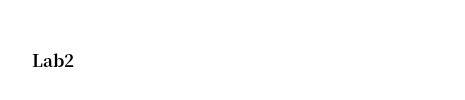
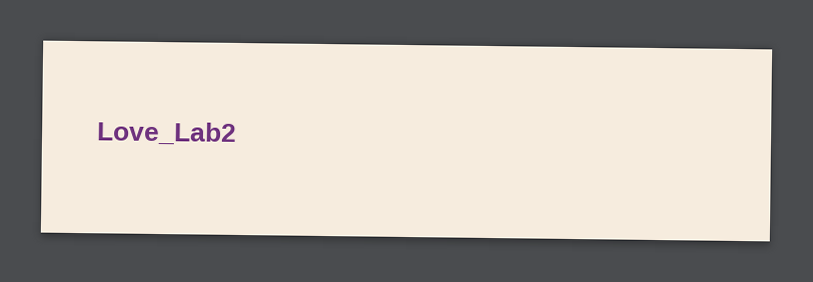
[32,53,74,67] Lab2 -> [96,121,237,145] Love_Lab2

